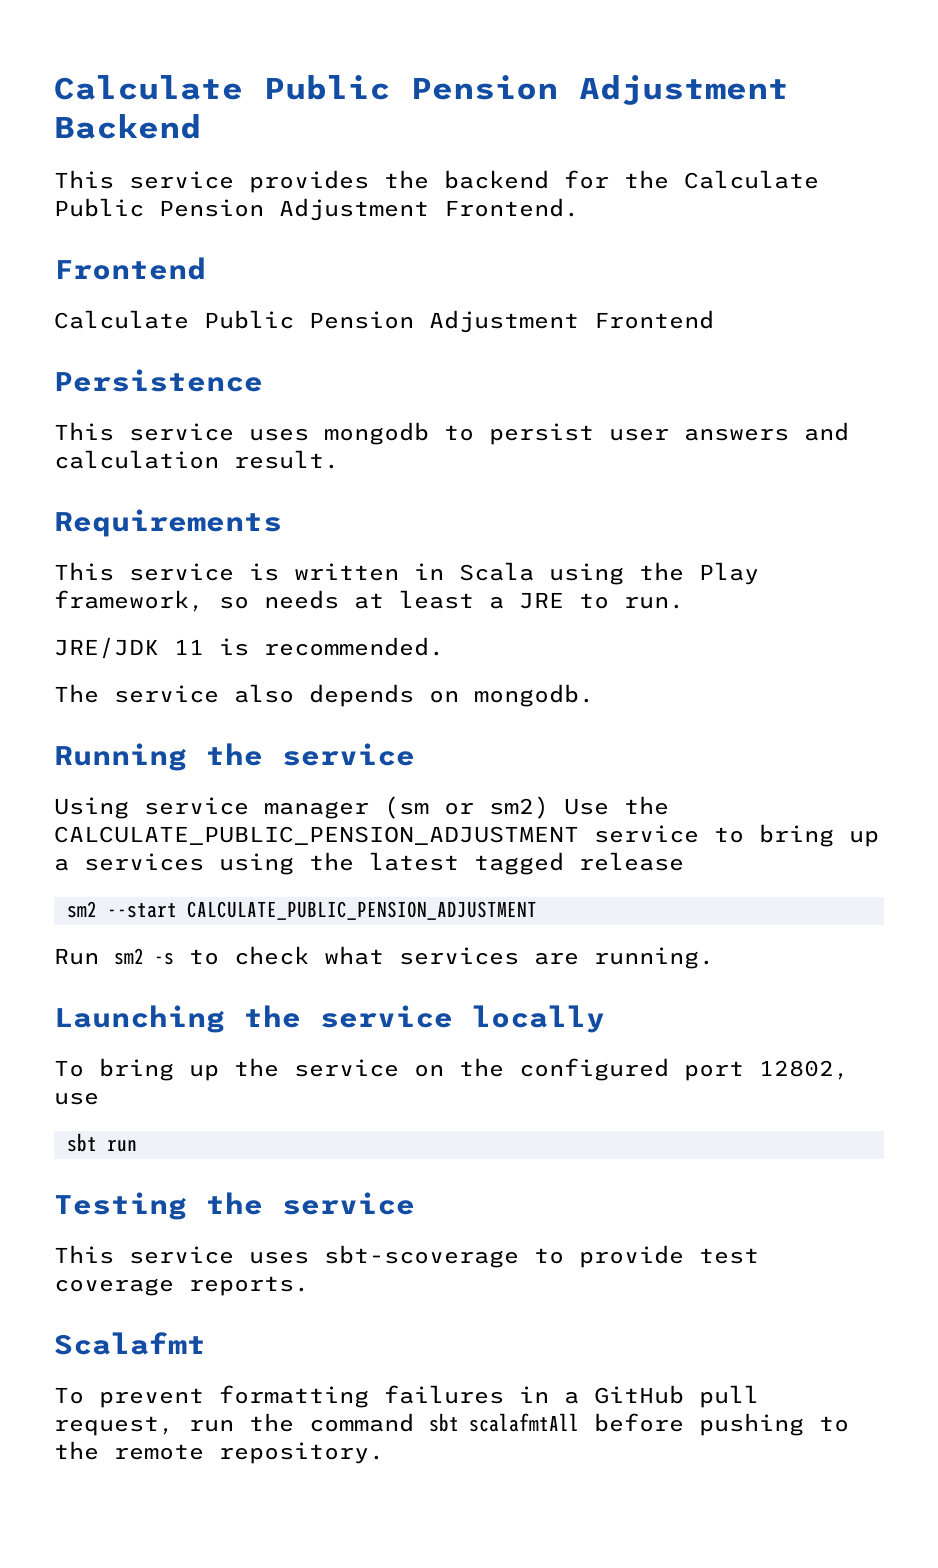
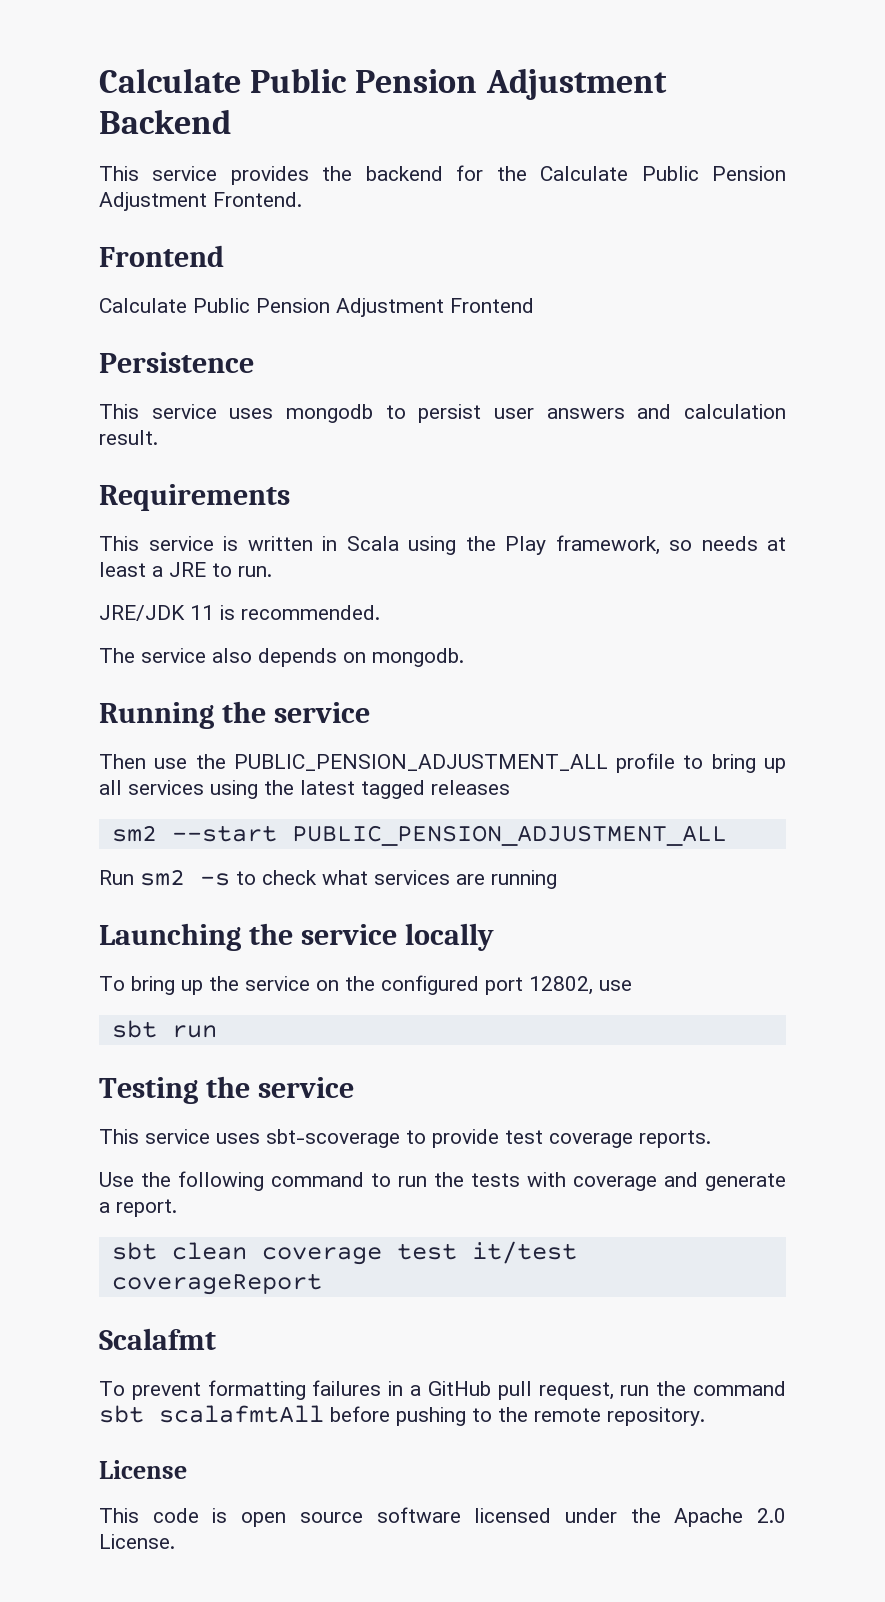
[54,796,669,819] [54,825,699,845] Using service manager (sm or sm2) Use the CALCULATE_PUBLIC_PENSION_ADJUSTMENT service -> [99,753,676,773] Then use the PUBLIC_PENSION_ADJUSTMENT_ALL profile
[54,858,69,871] a -> [99,780,122,795] all
[579,852,684,871] release -> [431,780,510,795] releases
[186,901,537,920] CALCULATE_PUBLIC_PENSION_ADJUSTMENT -> [291,825,727,846] PUBLIC_PENSION_ADJUSTMENT_ALL
[594,947,714,969] running. -> [491,870,557,889] running
(309, 1286) none -> [99,1171,786,1191] [99,1199,177,1217] [111,1241,577,1265] [111,1273,322,1295] // Use the following command to run the tests with coverage and generate a report. // sbt clean coverage test it/test coverageReport
(384, 1453) none -> [99,1460,187,1479] [99,1507,786,1527] [99,1534,175,1549] // License // This code is open source software licensed under the Apache 2.0 License.

